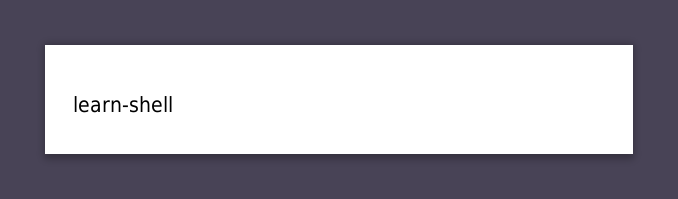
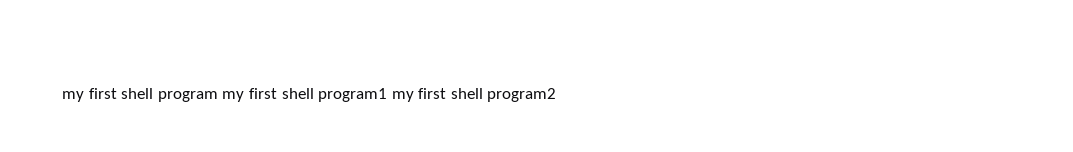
[73,96,173,113] learn-shell -> [62,88,557,102] my first shell program my first shell program1 my first shell program2

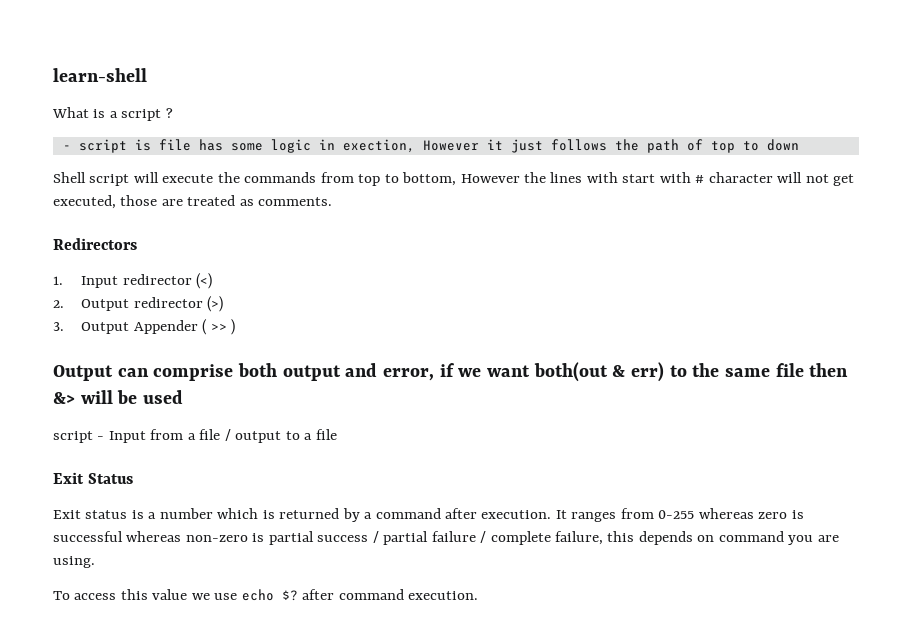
[62,88,557,102] my first shell program my first shell program1 my first shell program2 -> [53,68,147,82] [52,107,173,121] [62,139,799,153] [53,172,855,186] [53,195,333,209] [53,238,137,250] [53,273,213,289] [53,296,224,312] [53,319,235,335] [53,362,849,382] [53,390,184,404] [53,429,337,443] [53,472,133,484] [53,508,804,522] [53,531,839,545] [53,556,95,568] [53,589,479,601] learn-shell // What is a script ? // - script is file has some logic in exection, However it just follows the path of top to down // Shell script will execute the commands from top to bottom, However the lines with start with # character will not get executed, those are treated as comments. // Redirectors // 1. Input redirector (<) // 2. Output redirector (>) // 3. Output Appender ( >> ) // Output can comprise both output and error, if we want both(out & err) to the same file then &> will be used // script - Input from a file / output to a file // Exit Status // Exit status is a number which is returned by a command after execution. It ranges from 0-255 whereas zero is successful whereas non-zero is partial success / partial failure / complete failure, this depends on command you are using. // To access this value we use echo $? after command execution.

